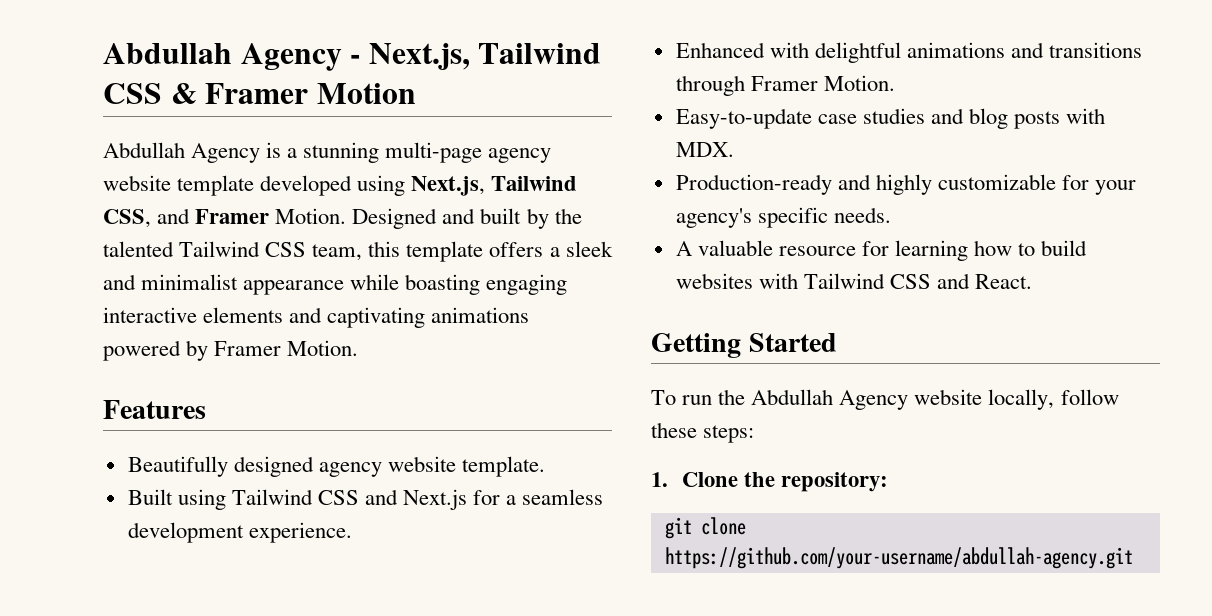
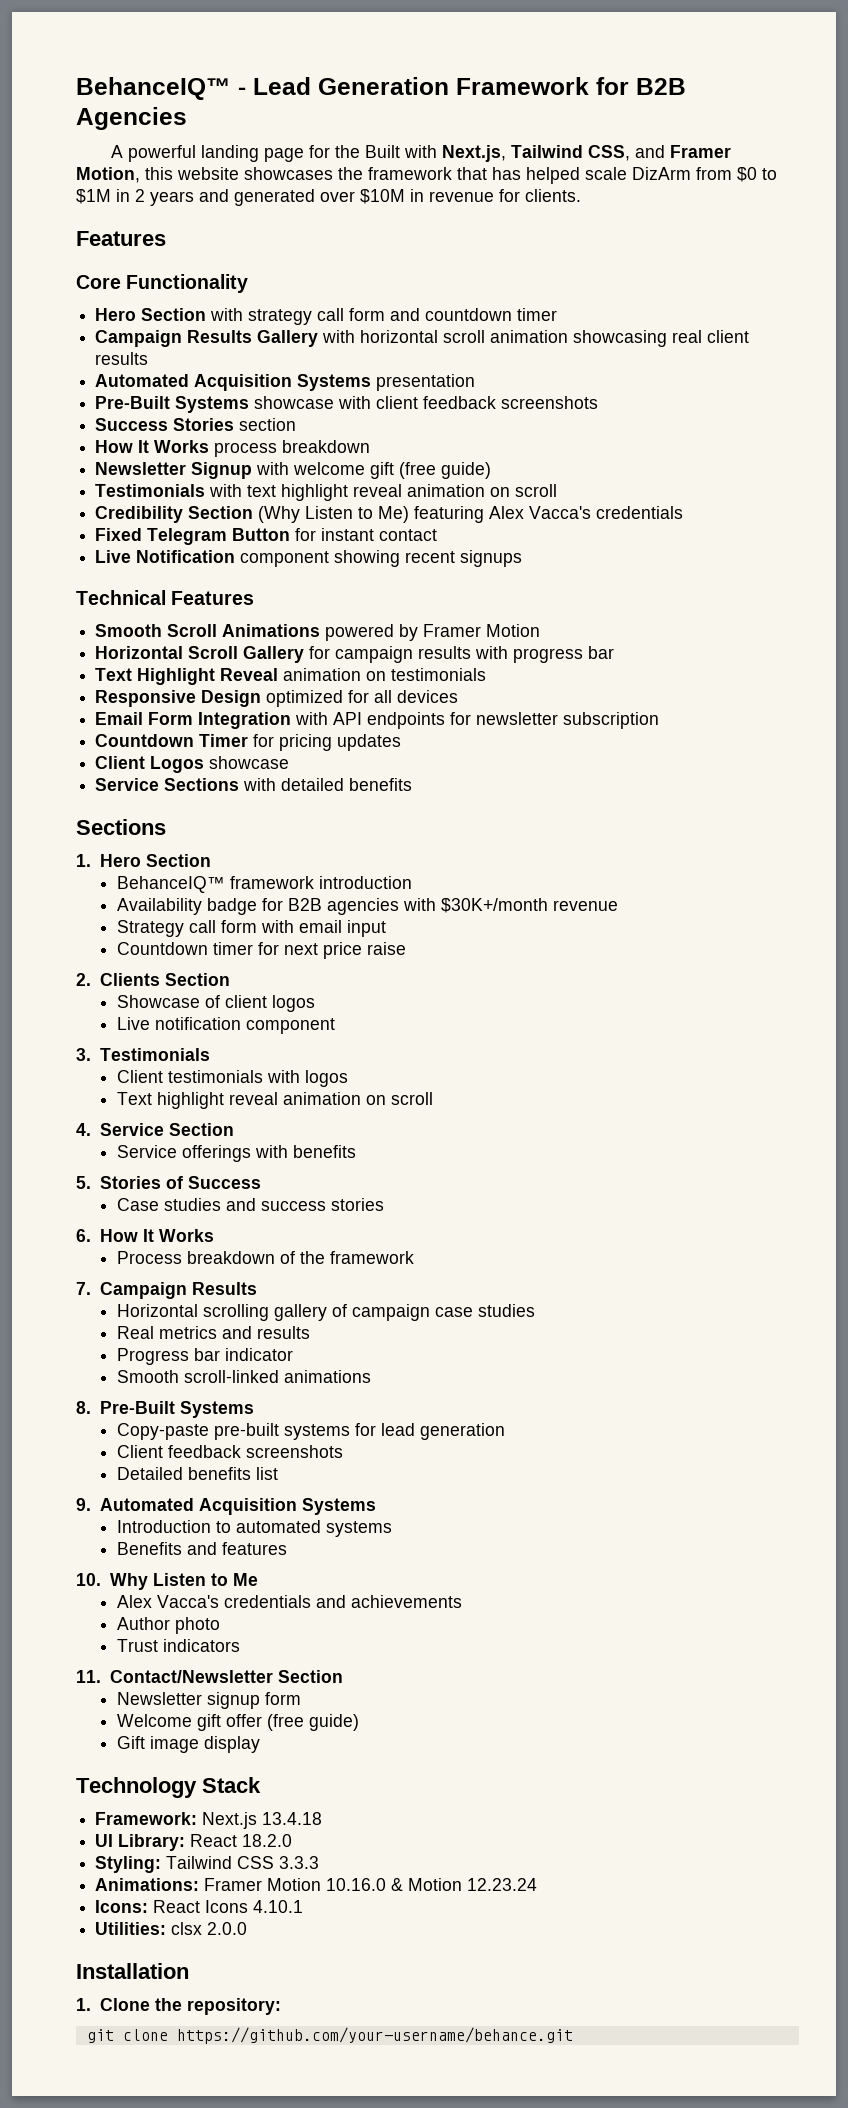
[103,43,602,71] [103,83,416,104] [103,142,552,163] [103,175,406,196] Abdullah Agency - Next.js, Tailwind CSS & Framer Motion // Abdullah Agency is a stunning multi-page agency website template developed using -> [76,77,686,100] [76,107,187,130] [111,145,438,162] BehanceIQ™ - Lead Generation Framework for B2B Agencies // A powerful landing page for the Built with
[275,208,582,229] [103,241,613,262] [103,274,568,295] [103,307,530,328] [103,340,359,361] [103,400,206,419] [127,456,546,477] [127,489,604,510] [127,522,352,543] [675,42,1143,63] [675,75,895,96] [675,108,1106,129] [675,142,734,157] [675,174,1137,195] [675,207,891,228] [675,240,1088,261] [675,273,1033,289] [651,333,837,358] [651,389,1119,410] [651,422,755,443] Motion. Designed and built by the talented Tailwind CSS team, this template offers a sleek and minimalist appearance while boasting engaging interactive elements and captivating animations powered by Framer Motion. // Features // Beautifully designed agency website template. // Built using Tailwind CSS and Next.js for a seamless development experience. // Enhanced with delightful animations and transitions through Framer Motion. // Easy-to-update case studies and blog posts with MDX. // Production-ready and highly customizable for your agency's specific needs. // A valuable resource for learning how to build websites with Tailwind CSS and React. // Getting Started // To run the Abdullah Agency website locally, follow these steps: -> [76,167,777,184] [76,189,581,206] [76,231,166,246] [76,274,249,293] [95,308,558,325] [95,330,750,347] [95,352,149,365] [95,374,476,391] [95,396,599,413] [95,418,297,431] [95,440,371,457] [95,462,492,479] [95,484,558,501] [95,506,684,523] [95,528,438,545] [95,550,523,567] [76,590,255,605] [95,624,541,641] [95,646,615,663] [95,668,487,685] [95,690,459,707] [95,712,660,729] [95,734,402,751] [95,756,290,773] [95,778,413,791] [76,819,166,835] [76,854,211,867] [116,876,412,893] [116,898,618,915] [116,920,386,937] [116,942,406,959] [76,973,230,986] [116,995,315,1012] [116,1017,335,1034] [76,1048,210,1061] [116,1070,348,1087] [116,1092,433,1109] [76,1123,234,1136] [116,1145,356,1162] [76,1176,261,1189] [116,1198,384,1211] [76,1229,214,1242] [116,1251,414,1264] [76,1282,257,1299] [116,1304,535,1321] [116,1326,310,1339] [116,1348,293,1365] [116,1370,371,1383] [76,1401,254,1418] [116,1423,505,1440] [116,1445,343,1458] [116,1467,278,1480] [76,1498,376,1515] [116,1520,392,1537] [116,1542,287,1555] [76,1573,258,1590] [116,1595,462,1608] [116,1617,220,1634] [116,1639,240,1652] [76,1670,343,1683] [116,1692,301,1709] [116,1714,359,1731] [116,1736,260,1753] [76,1777,261,1798] [95,1812,323,1829] [95,1834,293,1851] [95,1856,320,1873] [95,1878,538,1891] [95,1900,304,1913] [95,1922,248,1935] [76,1963,189,1979] Motion, this website showcases the framework that has helped scale DizArm from $0 to $1M in 2 years and generated over $10M in revenue for clients. // Features // Core Functionality // Hero Section with strategy call form and countdown timer // Campaign Results Gallery with horizontal scroll animation showcasing real client results // Automated Acquisition Systems presentation // Pre-Built Systems showcase with client feedback screenshots // Success Stories section // How It Works process breakdown // Newsletter Signup with welcome gift (free guide) // Testimonials with text highlight reveal animation on scroll // Credibility Section (Why Listen to Me) featuring Alex Vacca's credentials // Fixed Telegram Button for instant contact // Live Notification component showing recent signups // Technical Features // Smooth Scroll Animations powered by Framer Motion // Horizontal Scroll Gallery for campaign results with progress bar // Text Highlight Reveal animation on testimonials // Responsive Design optimized for all devices // Email Form Integration with API endpoints for newsletter subscription // Countdown Timer for pricing updates // Client Logos showcase // Service Sections with detailed benefits // Sections // 1. Hero Section // BehanceIQ™ framework introduction // Availability badge for B2B agencies with $30K+/month revenue // Strategy call form with email input // Countdown timer for next price raise // 2. Clients Section // Showcase of client logos // Live notification component // 3. Testimonials // Client testimonials with logos // Text highlight reveal animation on scroll // 4. Service Section // Service offerings with benefits // 5. Stories of Success // Case studies and success stories // 6. How It Works // Process breakdown of the framework // 7. Campaign Results // Horizontal scrolling gallery of campaign case studies // Real metrics and results // Progress bar indicator // Smooth scroll-linked animations // 8. Pre-Built Systems // Copy-paste pre-built systems for lead generation // Client feedback screenshots // Detailed benefits list // 9. Automated Acquisition Systems // Introduction to automated systems // Benefits and features // 10. Why Listen to Me // Alex Vacca's credentials and achievements // Author photo // Trust indicators // 11. Contact/Newsletter Section // Newsletter signup form // Welcome gift offer (free guide) // Gift image display // Technology Stack // Framework: Next.js 13.4.18 // UI Library: React 18.2.0 // Styling: Tailwind CSS 3.3.3 // Animations: Framer Motion 10.16.0 & Motion 12.23.24 // Icons: React Icons 4.10.1 // Utilities: clsx 2.0.0 // Installation
[664,547,1133,569] https://github.com/your-username/abdullah-agency.git -> [176,2027,573,2044] https://github.com/your-username/behance.git

